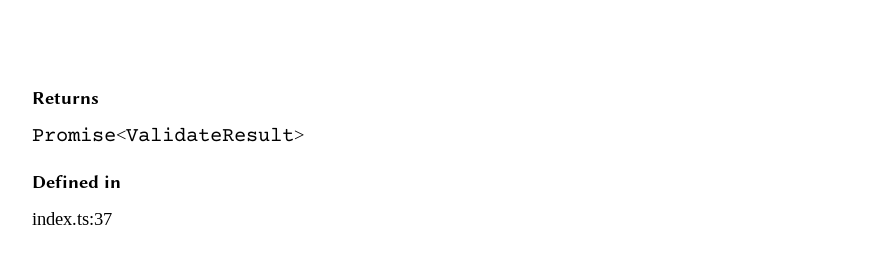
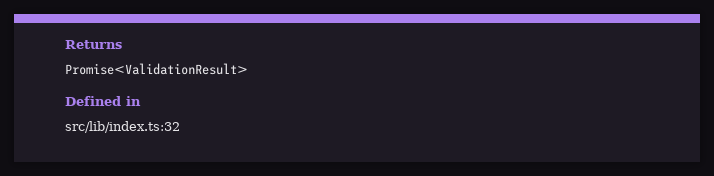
[32,127,304,142] Promise<ValidateResult> -> [65,63,248,75] Promise<ValidationResult>
[32,212,112,225] index.ts:37 -> [65,121,180,133] src/lib/index.ts:32

